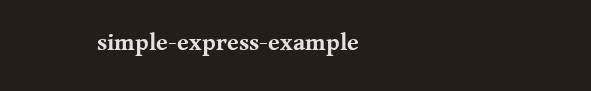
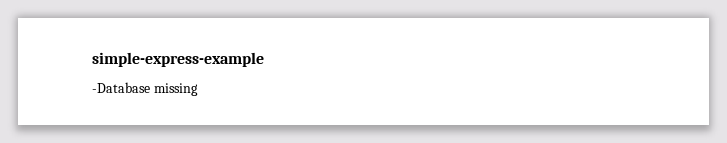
(359, 44) none -> [92,82,198,96] // -Database missing

